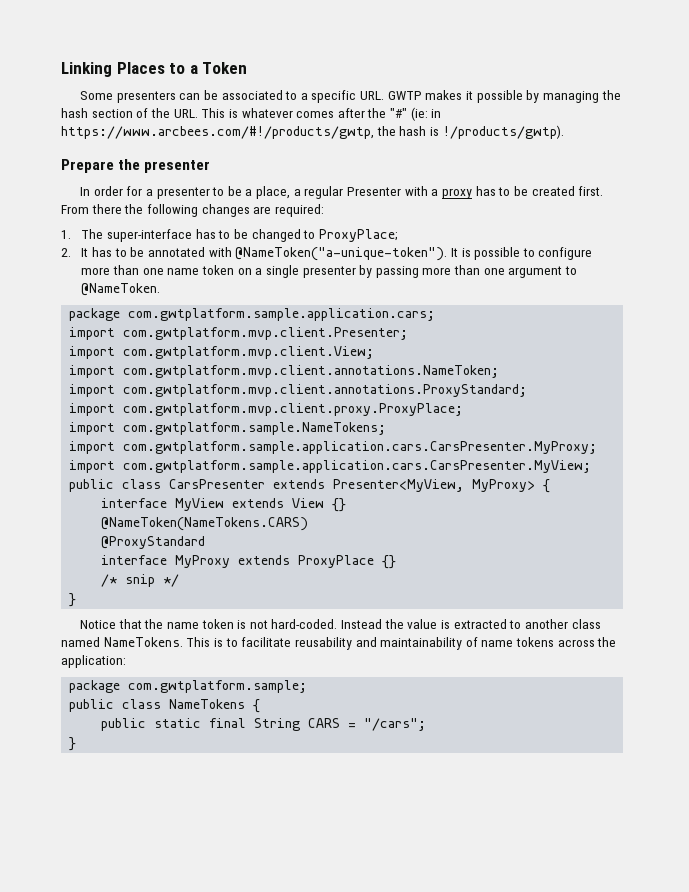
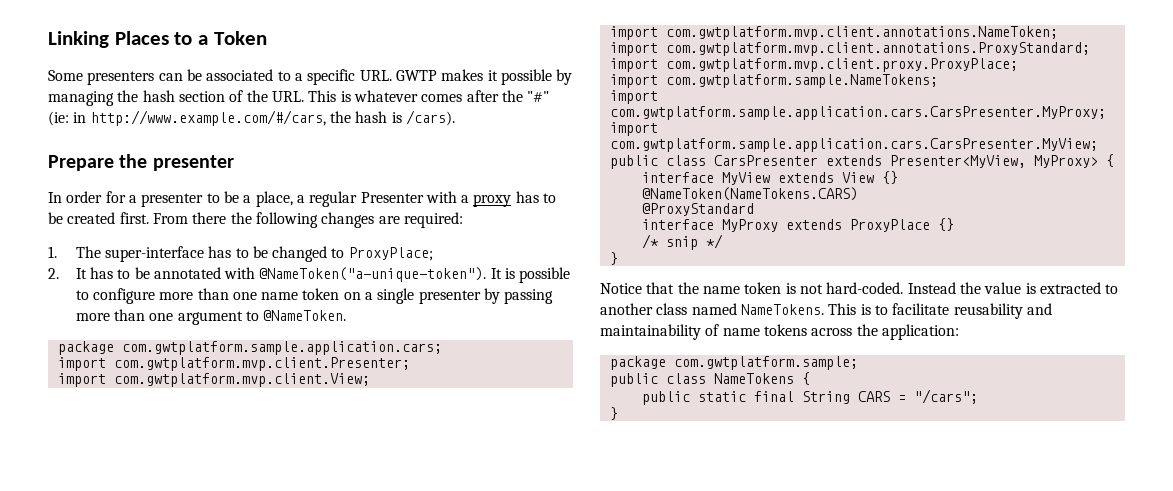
[61,126,374,139] https://www.arcbees.com/#!/products/gwtp, -> [90,110,326,126] http://www.example.com/#/cars,
[442,125,564,139] !/products/gwtp). -> [405,110,455,126] /cars).

